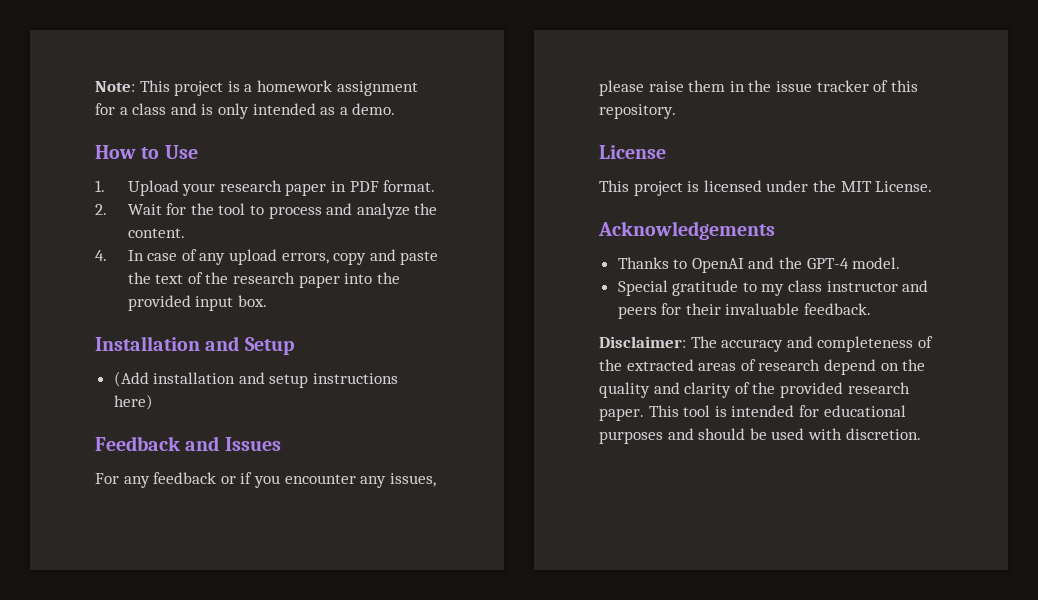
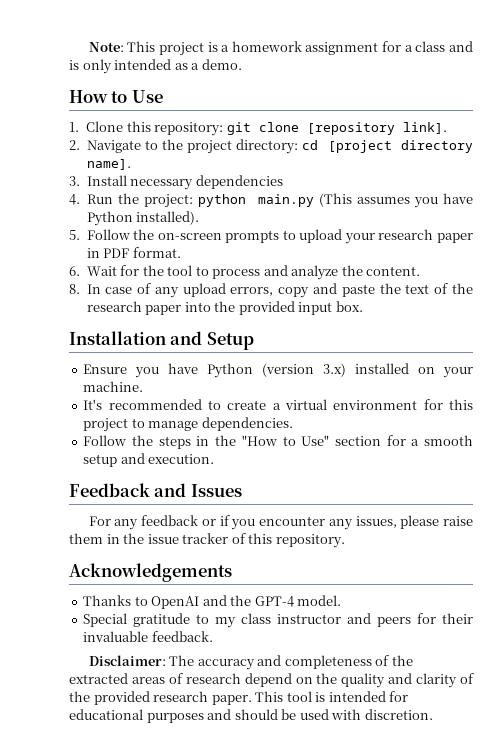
[127,180,179,196] Upload -> [86,121,447,136] [69,139,474,154] [86,159,131,170] [69,175,283,190] [69,193,473,208] [86,211,200,226] [69,229,343,243] Clone this repository: git clone [repository link]. // 2. Navigate to the project directory: cd [project directory name]. // 3. Install necessary dependencies // 4. Run the project: python main.py (This assumes you have Python installed). // 5. Follow the on-screen prompts to upload
[95,204,107,215] 2. -> [69,266,80,276] 6.
[95,250,107,261] 4. -> [69,284,80,294] 8.
[113,371,399,388] [113,394,153,410] (Add installation and setup instructions here) -> [83,363,473,378] [83,381,144,392] [83,399,473,410] [83,417,293,432] [83,435,473,449] [83,453,215,467] Ensure you have Python (version 3.x) installed on your machine. // It's recommended to create a virtual environment for this project to manage dependencies. // Follow the steps in the "How to Use" section for a smooth setup and execution.
[599,145,666,159] [599,180,933,196] // License // This project is licensed under the MIT License. -> (345, 541) none

